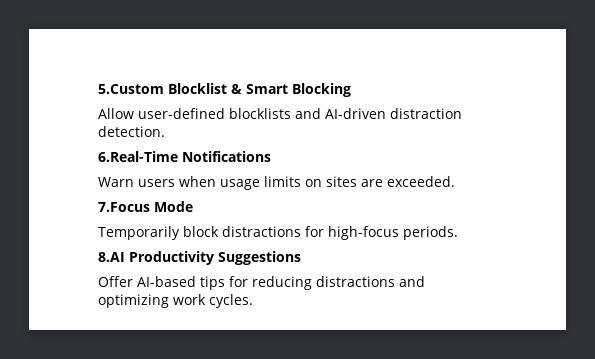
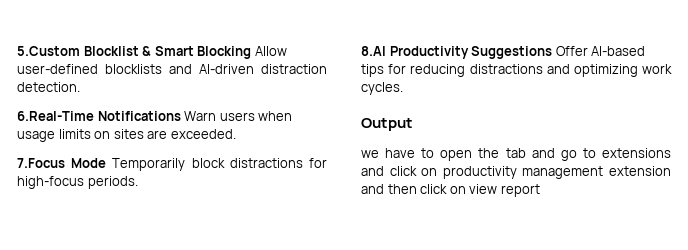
(351, 90) // -> (252, 52) none
(271, 156) // -> (181, 116) none
(193, 206) // -> (107, 163) none
(301, 258) // -> (553, 52) none
(253, 301) none -> [361,118,413,131] [361,148,671,161] [361,166,671,179] [361,184,540,197] // Output // we have to open the tab and go to extensions and click on productivity management extension and then click on view report

